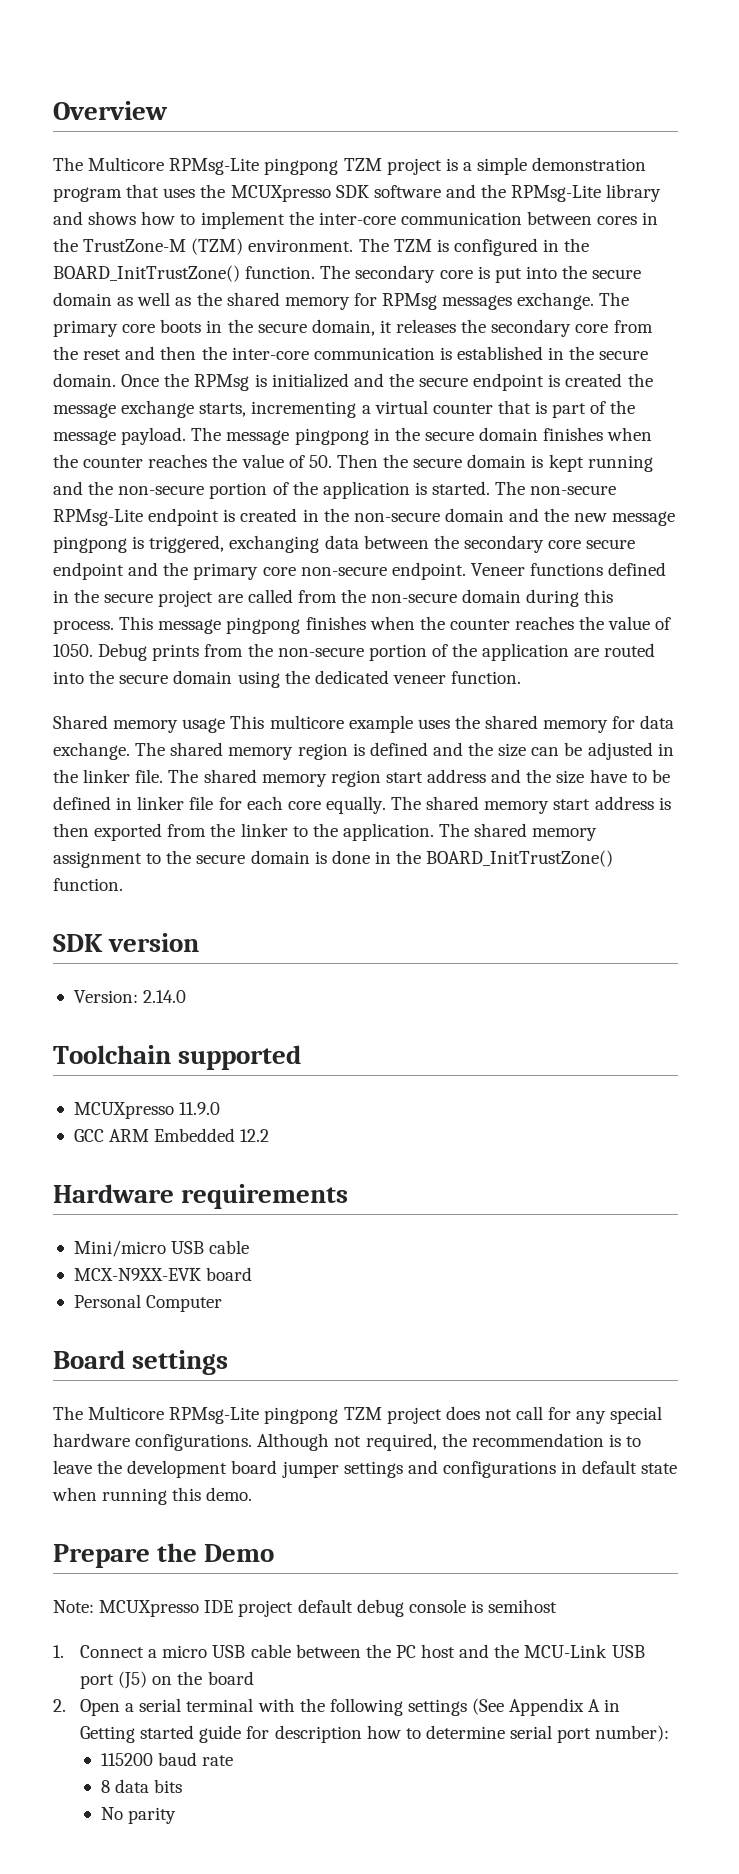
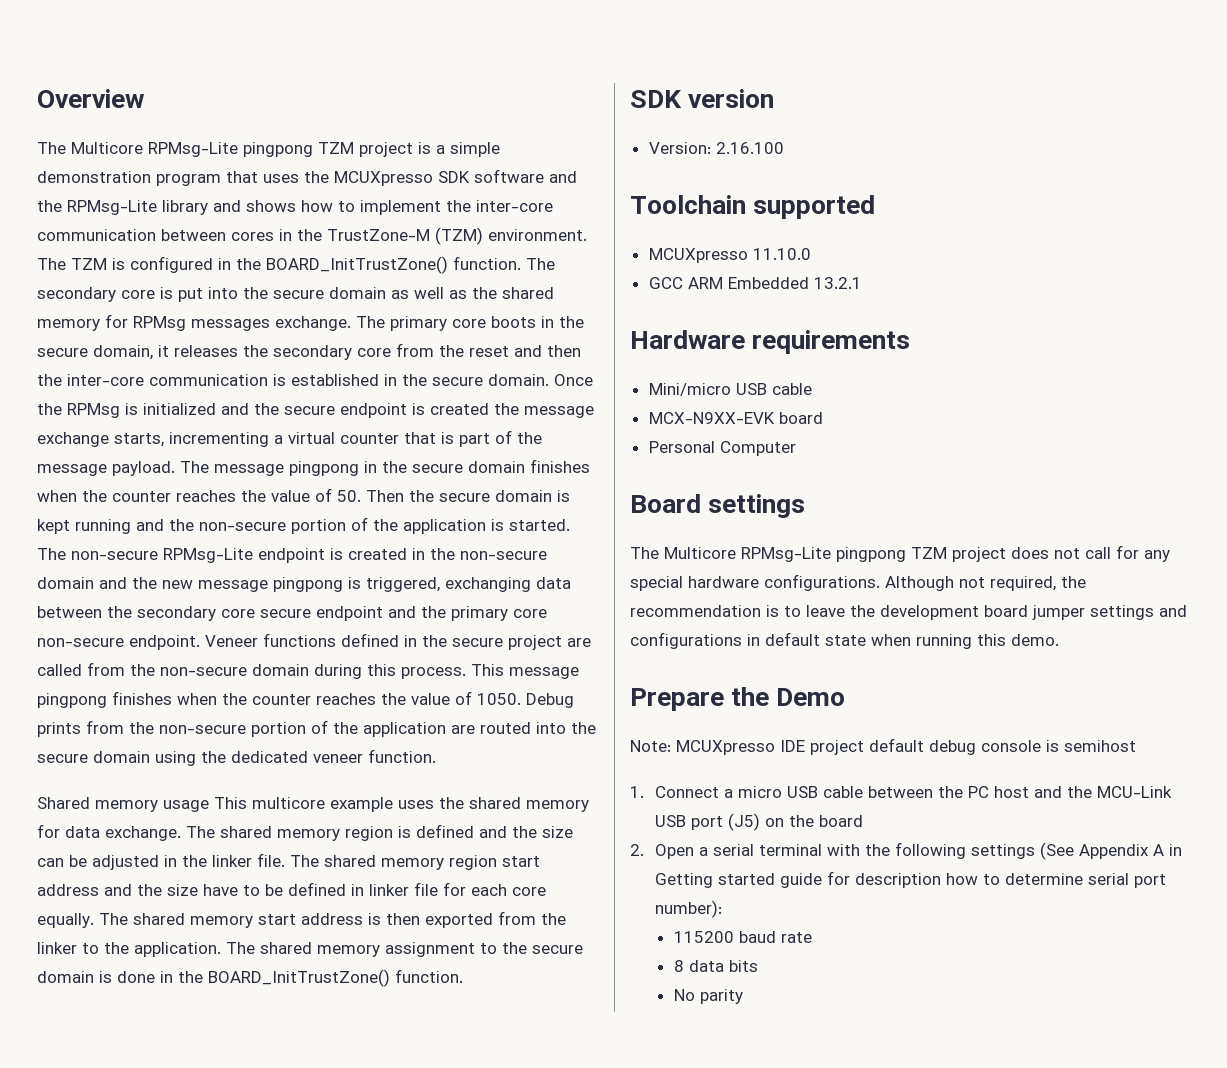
[143,990,187,1003] 2.14.0 -> [715,142,784,154] 2.16.100
[179,1102,221,1115] 11.9.0 -> [752,248,811,260] 11.10.0
[240,1129,270,1142] 12.2 -> [813,277,862,289] 13.2.1

